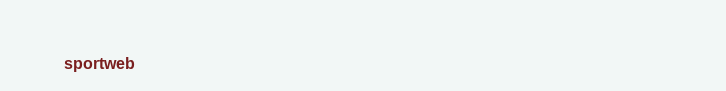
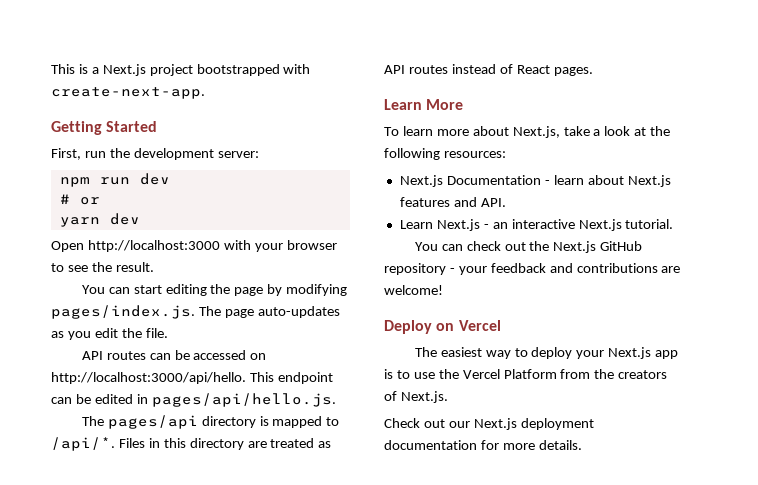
[64,57,135,72] sportweb -> [51,64,311,76] [51,87,205,99] [51,121,158,135] [51,148,259,160] [59,173,170,187] [59,194,100,205] [59,213,140,227] [51,240,337,252] [51,262,154,272] [81,284,348,296] [51,305,340,319] [51,328,168,340] [81,350,267,360] [51,372,333,384] [51,393,336,407] [81,415,340,429] [51,437,332,451] [384,64,593,76] [384,99,464,110] [384,126,671,138] [384,148,506,160] [399,175,671,187] [399,197,506,207] [399,219,674,231] [414,241,643,253] [384,263,681,275] [384,285,443,295] [384,320,501,334] [414,347,679,359] [384,369,668,379] [384,391,448,403] [384,418,594,430] [384,440,582,450] This is a Next.js project bootstrapped with create-next-app. // Getting Started // First, run the development server: // npm run dev // # or // yarn dev // Open http://localhost:3000 with your browser to see the result. // You can start editing the page by modifying pages/index.js. The page auto-updates as you edit the file. // API routes can be accessed on http://localhost:3000/api/hello. This endpoint can be edited in pages/api/hello.js. // The pages/api directory is mapped to /api/*. Files in this directory are treated as API routes instead of React pages. // Learn More // To learn more about Next.js, take a look at the following resources: // Next.js Documentation - learn about Next.js features and API. // Learn Next.js - an interactive Next.js tutorial. // You can check out the Next.js GitHub repository - your feedback and contributions are welcome! // Deploy on Vercel // The easiest way to deploy your Next.js app is to use the Vercel Platform from the creators of Next.js. // Check out our Next.js deployment documentation for more details.

